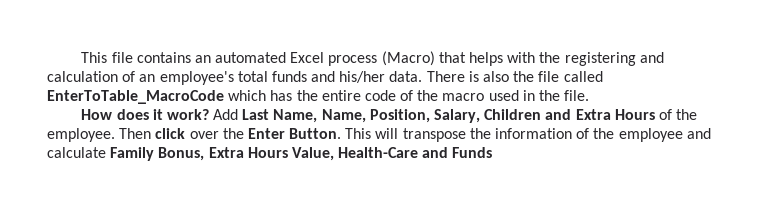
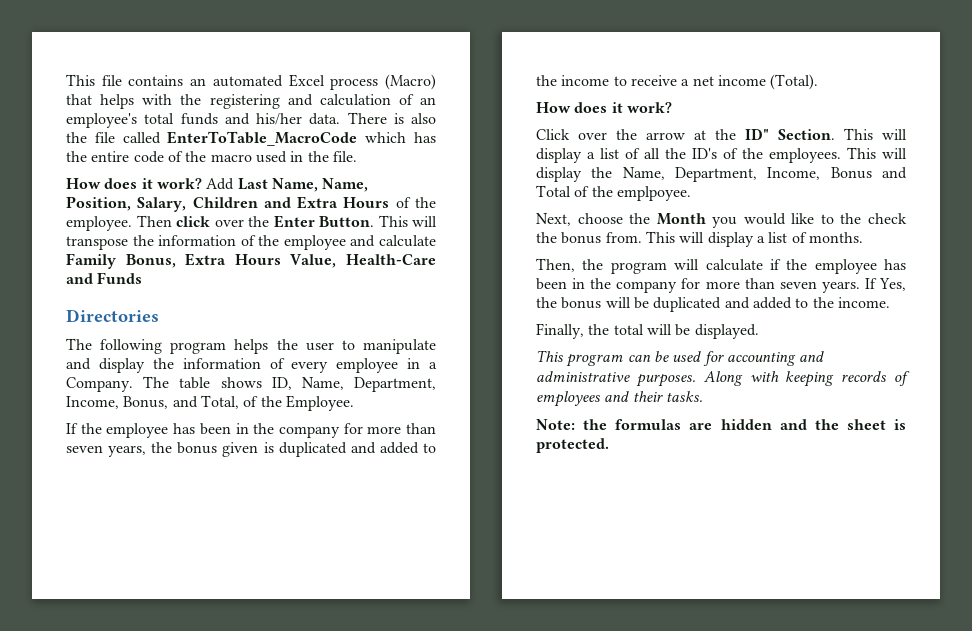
(493, 152) none -> [66,309,159,322] [66,338,436,354] [66,358,437,373] [66,376,436,392] [66,395,354,411] [66,423,436,438] [66,442,436,457] [536,74,819,90] [536,102,672,113] [536,128,907,140] [536,147,907,163] [536,167,907,182] [536,185,691,201] [536,213,907,228] [536,231,863,247] [536,258,906,274] [536,278,906,293] [536,297,890,312] [536,323,759,339] [536,350,825,367] [536,371,910,387] [536,391,703,407] [536,419,906,430] [536,438,609,453] // Directories // The following program helps the user to manipulate and display the information of every employee in a Company. The table shows ID, Name, Department, Income, Bonus, and Total, of the Employee. // If the employee has been in the company for more than seven years, the bonus given is duplicated and added to the income to receive a net income (Total). // How does it work? // Click over the arrow at the ID" Section. This will display a list of all the ID's of the employees. This will display the Name, Department, Income, Bonus and Total of the emplpoyee. // Next, choose the Month you would like to the check the bonus from. This will display a list of months. // Then, the program will calculate if the employee has been in the company for more than seven years. If Yes, the bonus will be duplicated and added to the income. // Finally, the total will be displayed. // This program can be used for accounting and administrative purposes. Along with keeping records of employees and their tasks. // Note: the formulas are hidden and the sheet is protected.

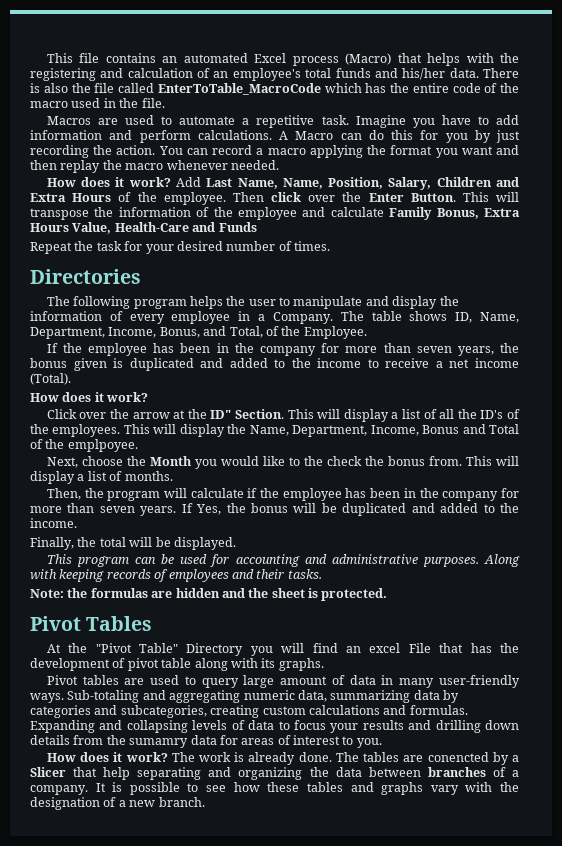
(357, 156) none -> [46,115,520,128] [30,130,520,143] [30,145,519,158] [30,160,279,173] // Macros are used to automate a repetitive task. Imagine you have to add information and perform calculations. A Macro can do this for you by just recording the action. You can record a macro applying the format you want and then replay the macro whenever needed.
(143, 278) none -> [30,241,330,254] // Repeat the task for your desired number of times.
(609, 445) none -> [30,616,153,631] [46,643,519,656] [30,658,324,671] [46,675,520,688] [30,690,459,703] [30,705,468,718] [30,720,520,733] [30,735,382,748] [46,752,519,765] [30,767,519,780] [30,782,520,795] [30,797,205,810] // Pivot Tables // At the "Pivot Table" Directory you will find an excel File that has the development of pivot table along with its graphs. // Pivot tables are used to query large amount of data in many user-friendly ways. Sub-totaling and aggregating numeric data, summarizing data by categories and subcategories, creating custom calculations and formulas. Expanding and collapsing levels of data to focus your results and drilling down details from the sumamry data for areas of interest to you. // How does it work? The work is already done. The tables are conencted by a Slicer that help separating and organizing the data between branches of a company. It is possible to see how these tables and graphs vary with the designation of a new branch.

